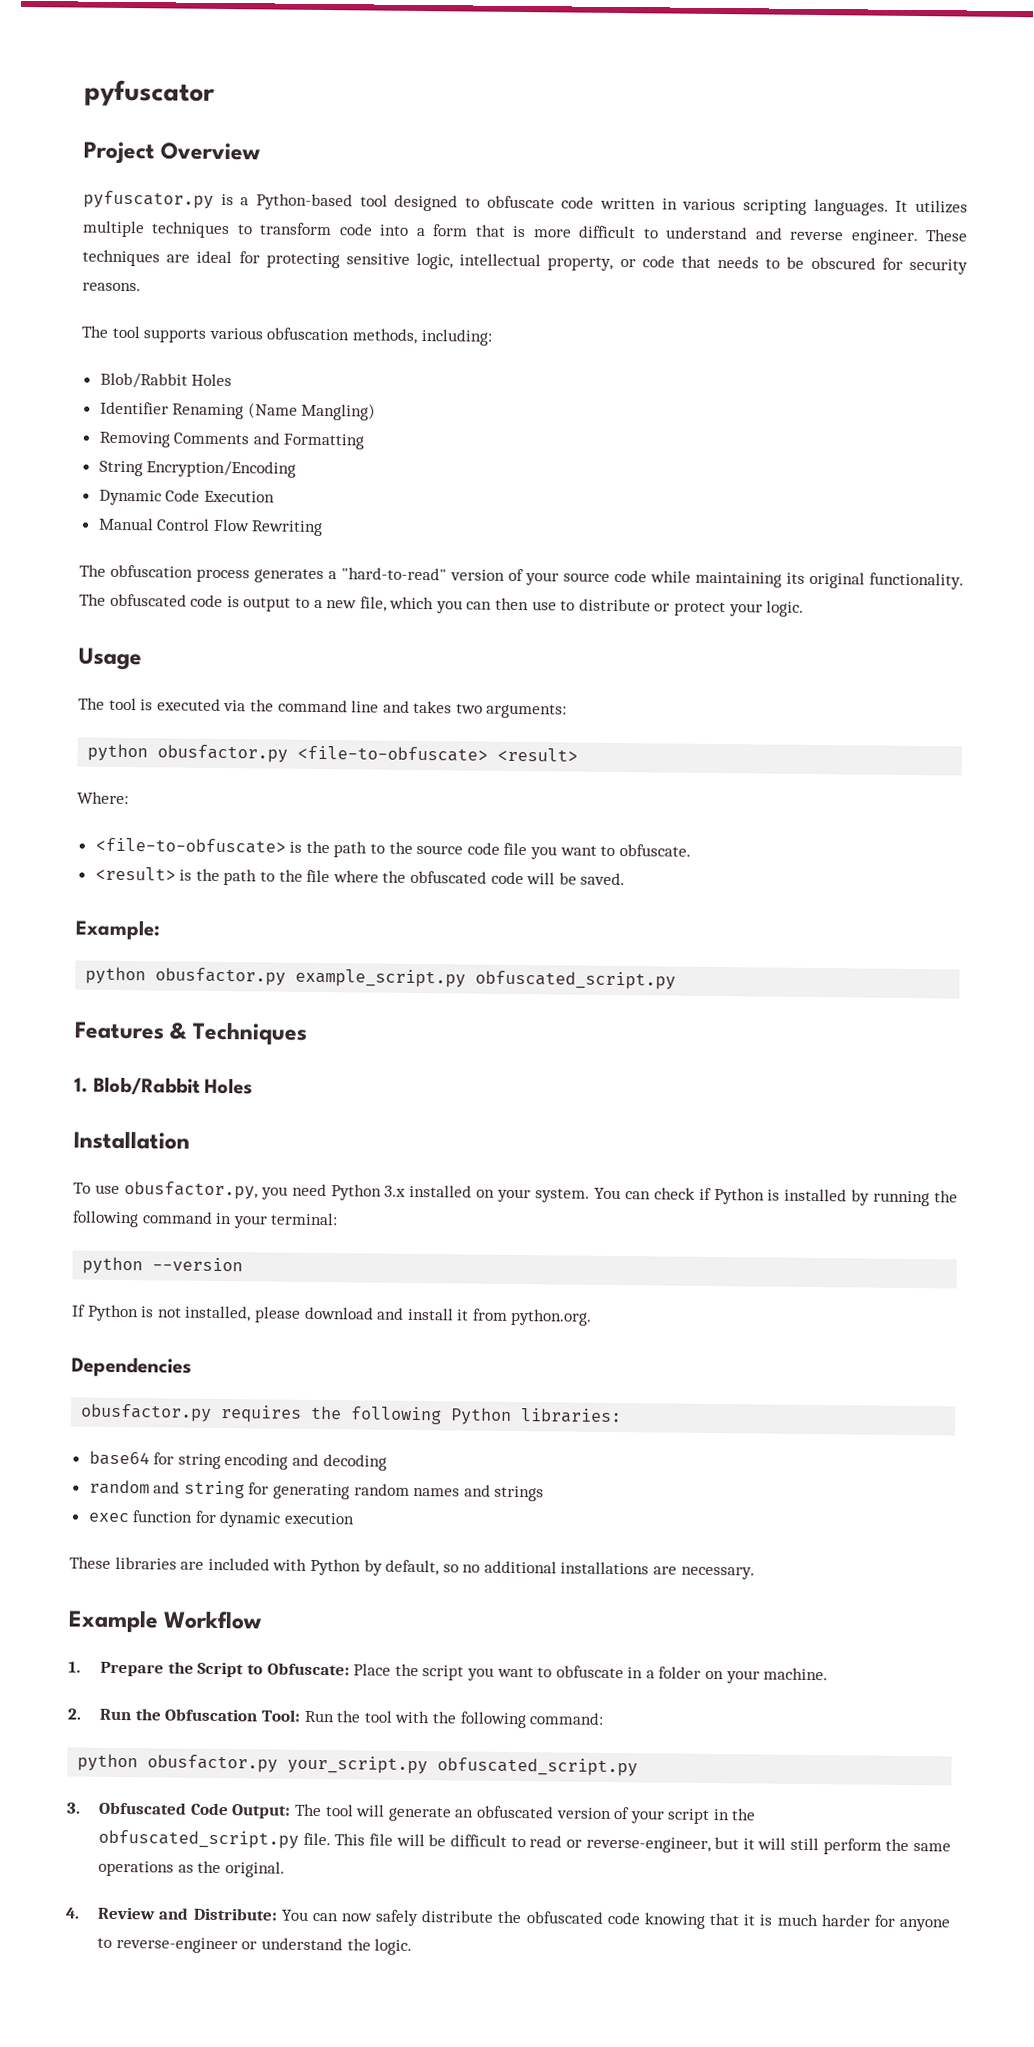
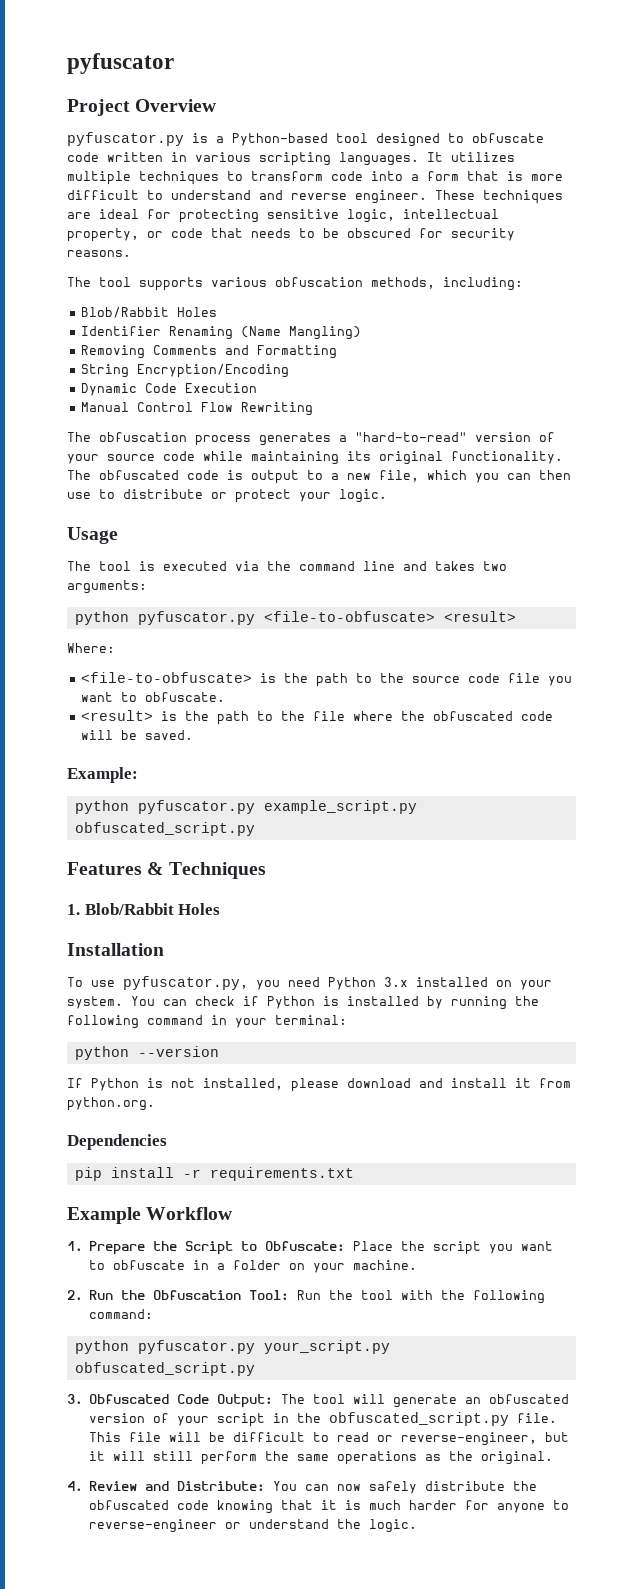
[157,744,289,763] obusfactor.py -> [137,611,255,625] pyfuscator.py
[155,967,287,986] obusfactor.py -> [137,800,255,814] pyfuscator.py
[123,1181,258,1200] obusfactor.py, -> [123,976,248,990] pyfuscator.py,
[80,1403,623,1425] [88,1450,387,1471] [88,1479,545,1502] [87,1510,356,1528] [69,1556,755,1580] obusfactor.py requires the following Python libraries: // base64 for string encoding and decoding // random and string for generating random names and strings // exec function for dynamic execution // These libraries are included with Python by default, so no additional installations are necessary. -> [74,1167,354,1181] pip install -r requirements.txt
[147,1754,279,1773] obusfactor.py -> [137,1340,255,1354] pyfuscator.py

